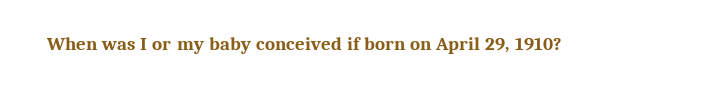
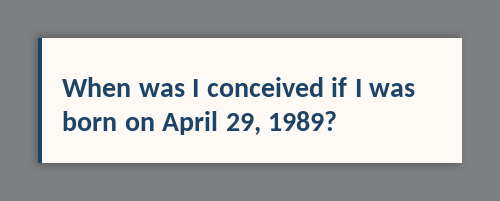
[152,37,361,54] or my baby conceived if -> [206,77,416,97] conceived if I was
[514,37,562,51] 1910? -> [268,111,338,131] 1989?

